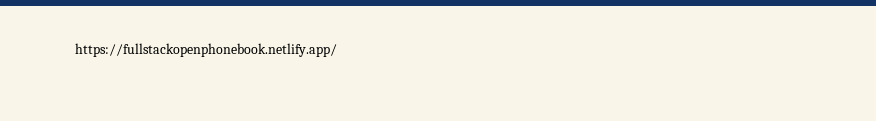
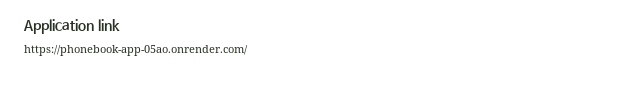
[75,43,337,57] https://fullstackopenphonebook.netlify.app/ -> [23,19,120,34] [24,45,248,56] Application link // https://phonebook-app-05ao.onrender.com/

